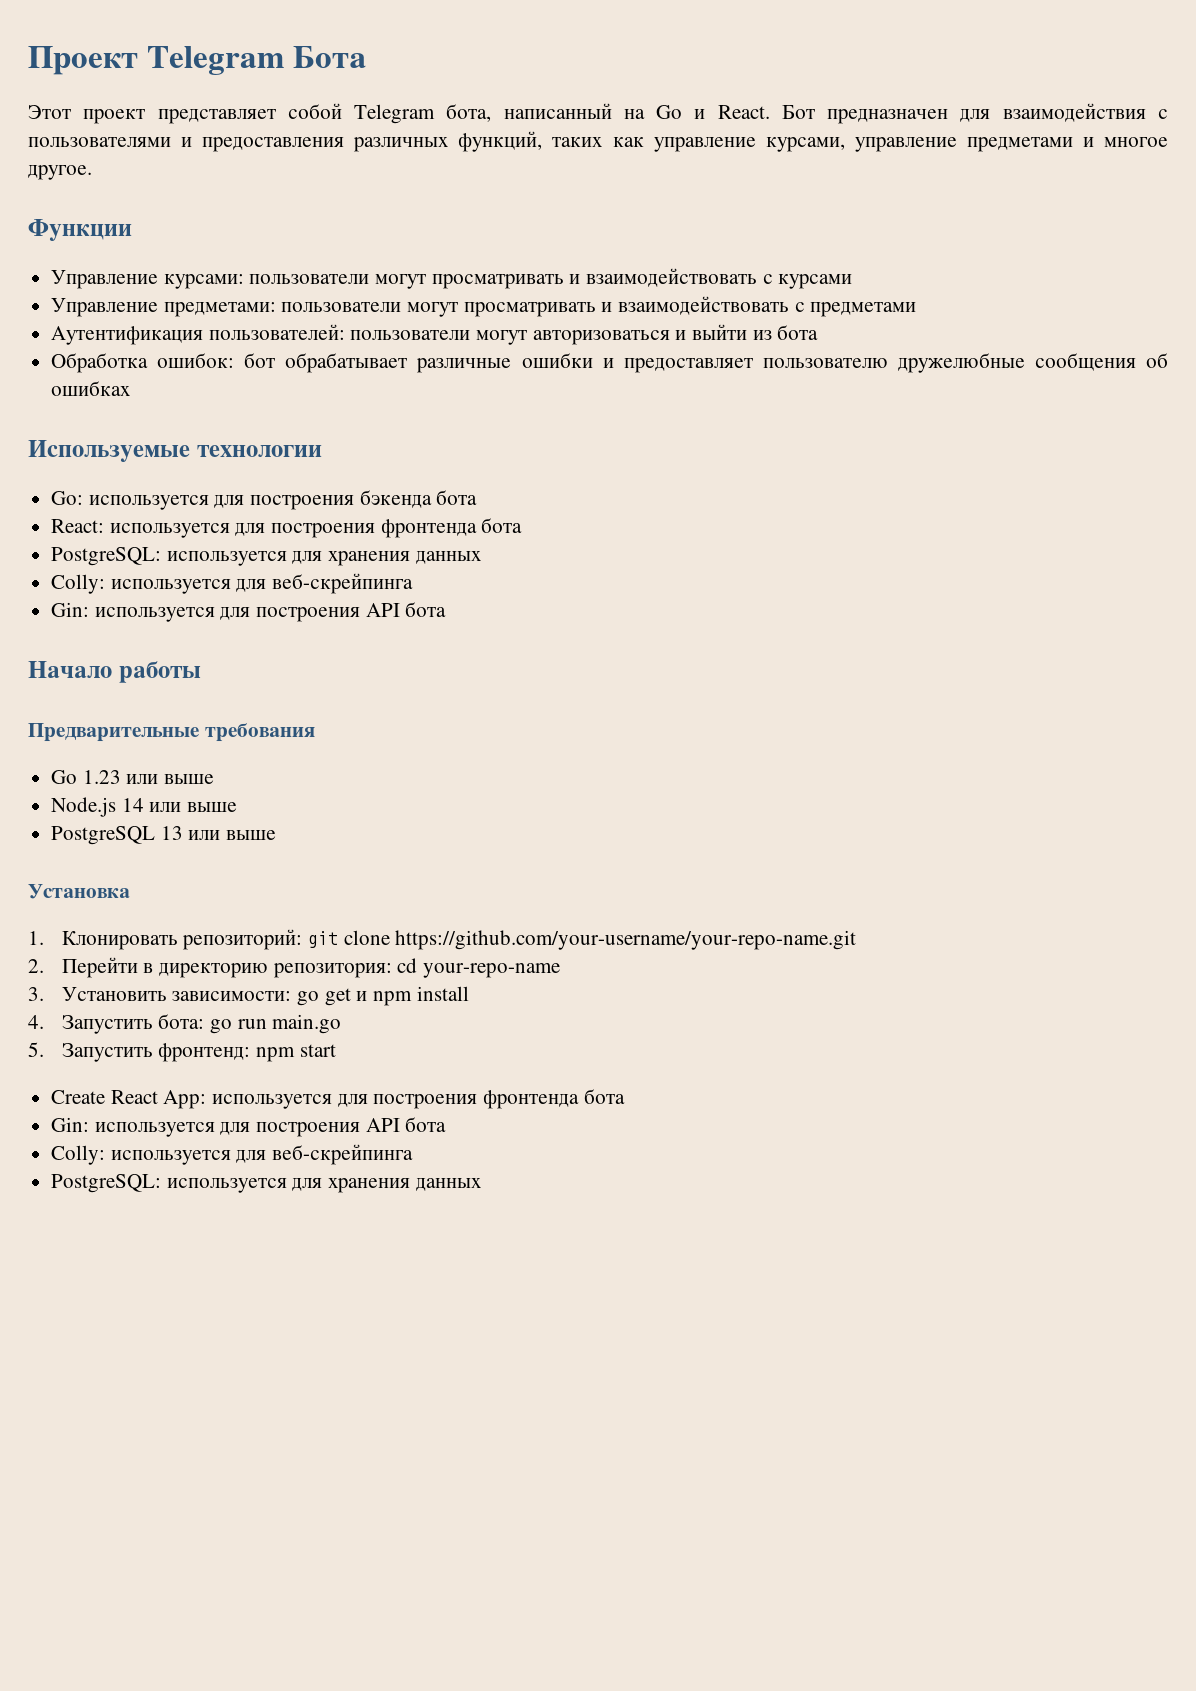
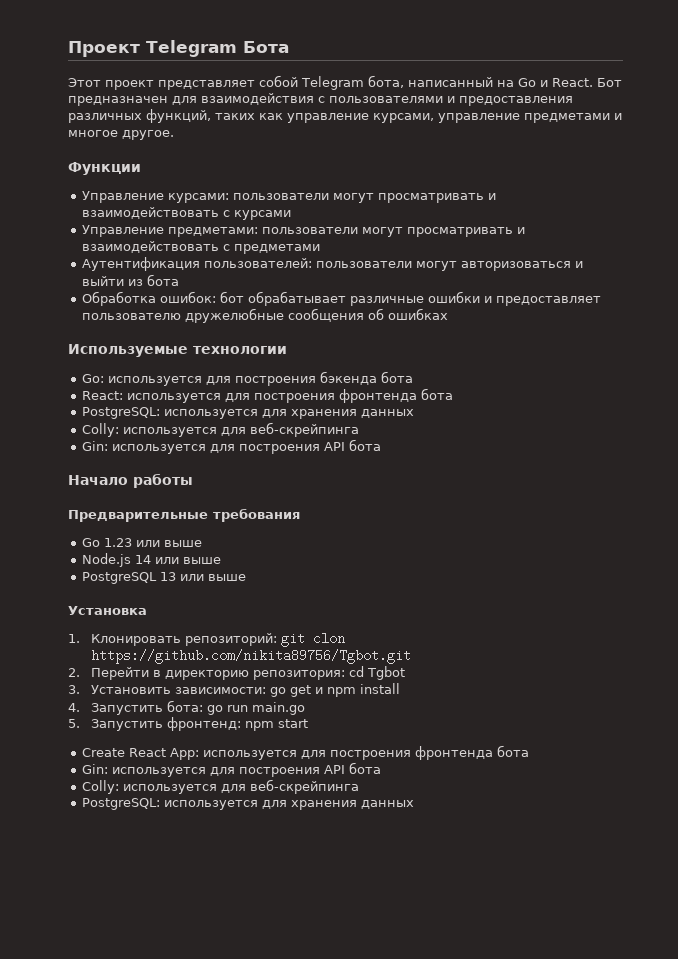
[343,930,857,950] clone https://github.com/your-username/your-repo-name.git -> [313,632,346,645] [91,649,412,664] clon https://github.com/nikita89756/Tgbot.git
[423,963,561,978] your-repo-name -> [367,666,406,680] Tgbot

